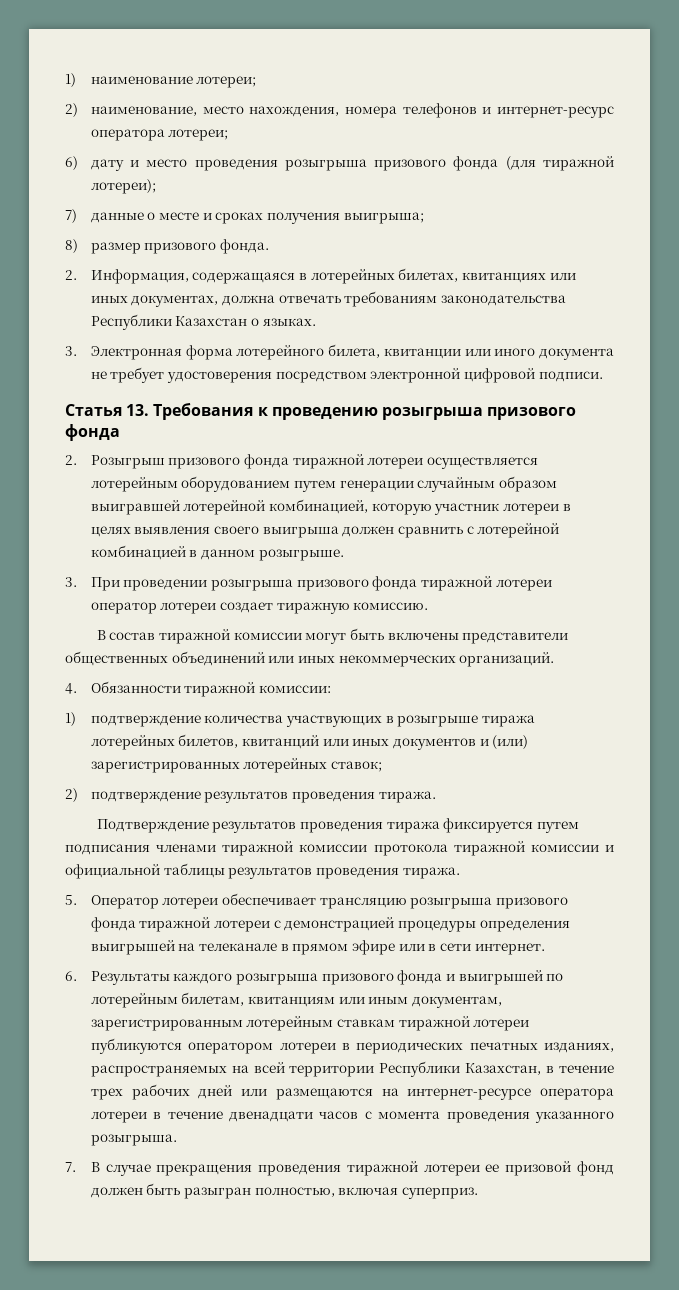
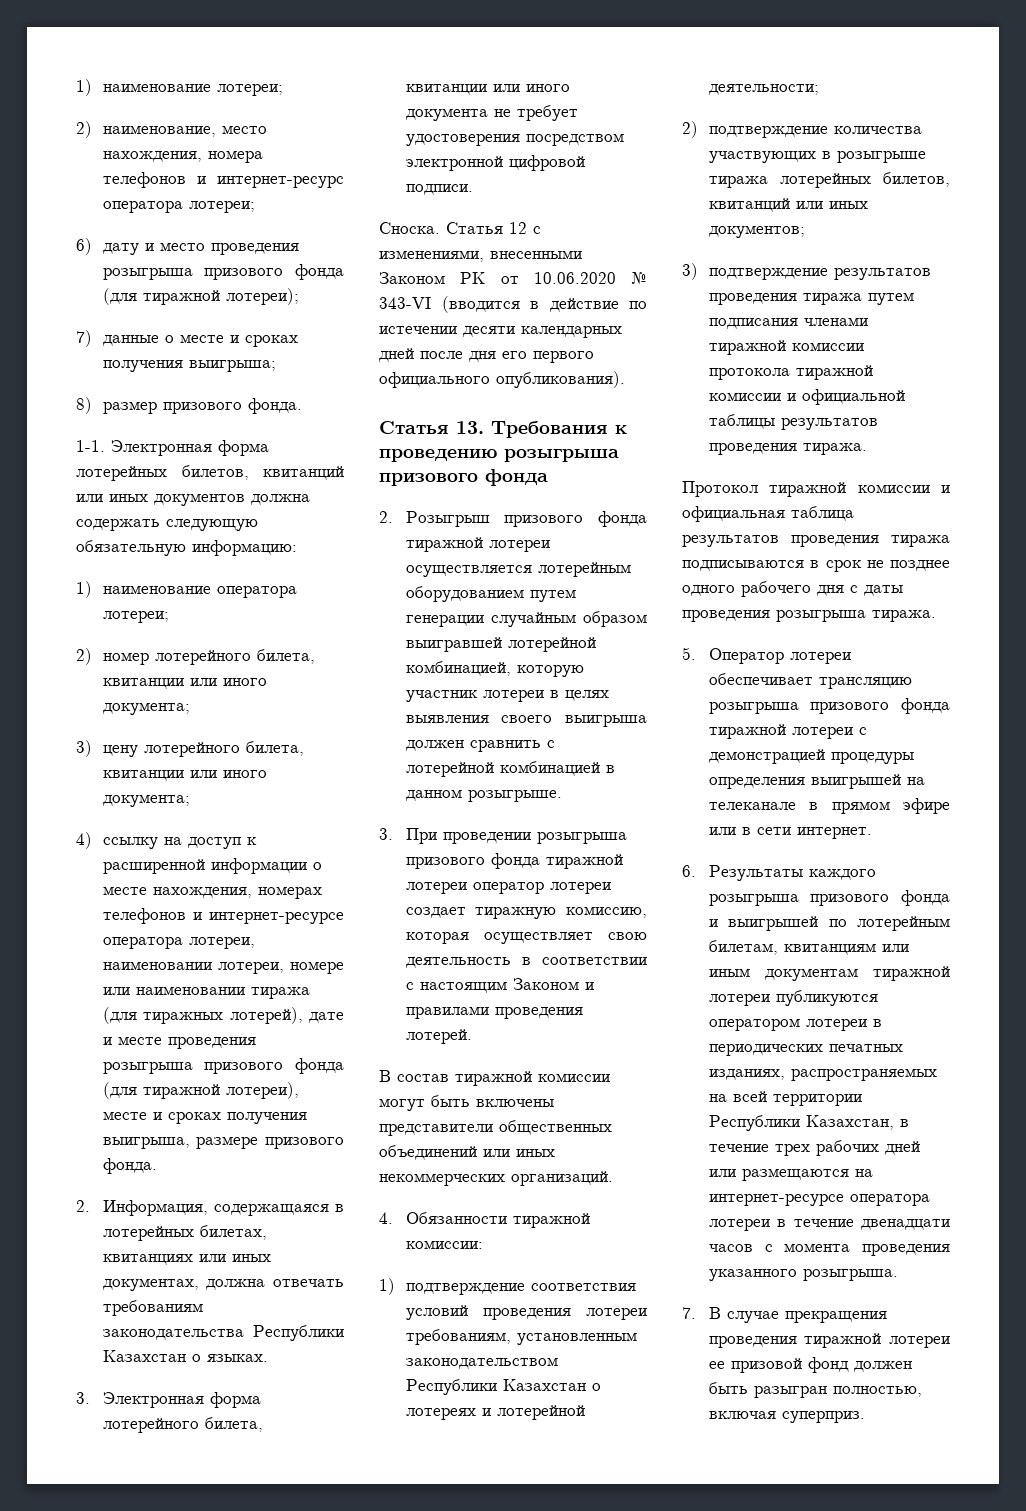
(270, 246) none -> [76,440,269,456] [76,465,344,481] [76,493,310,506] [76,519,258,531] [76,540,297,556] [76,581,297,598] [102,611,169,623] [76,648,315,665] [102,678,267,689] [102,702,190,715] [76,740,304,757] [102,770,267,781] [102,794,190,807] [76,832,257,849] [102,858,322,874] [102,886,322,899] [102,908,344,924] [102,937,255,949] [102,961,344,974] [102,986,310,999] [102,1007,344,1024] [102,1036,256,1049] [102,1058,344,1074] [102,1082,299,1099] [102,1111,307,1124] [102,1136,344,1149] [102,1158,157,1174] // 1-1. Электронная форма лотерейных билетов, квитанций или иных документов должна содержать следующую обязательную информацию: // 1) наименование оператора лотереи; // 2) номер лотерейного билета, квитанции или иного документа; // 3) цену лотерейного билета, квитанции или иного документа; // 4) ссылку на доступ к расширенной информации о месте нахождения, номерах телефонов и интернет-ресурсе оператора лотереи, наименовании лотереи, номере или наименовании тиража (для тиражных лотерей), дате и месте проведения розыгрыша призового фонда (для тиражной лотереи), месте и сроках получения выигрыша, размере призового фонда.
(603, 376) none -> [379,222,541,234] [379,250,582,262] [379,272,647,284] [379,296,647,313] [379,326,622,338] [379,348,594,363] [379,371,625,388] // Сноска. Статья 12 с изменениями, внесенными Законом РК от 10.06.2020 № 343-VI (вводится в действие по истечении десяти календарных дней после дня его первого официального опубликования).
[353,602,429,610] комиссию. -> [566,906,647,918] [405,932,647,944] [405,957,647,968] [405,978,594,993] [405,1006,583,1019] [405,1029,472,1044] комиссию, которая осуществляет свою деятельность в соответствии с настоящим Законом и правилами проведения лотерей.
(201, 721) none -> [530,1283,636,1291] [405,1305,647,1320] [405,1329,637,1345] [405,1357,558,1369] [405,1379,601,1395] [405,1405,585,1420] [708,84,819,95] [682,121,828,138] соответствия условий проведения лотереи требованиям, установленным законодательством Республики Казахстан о лотереях и лотерейной деятельности; // 2) подтверждение
[393,735,529,750] [90,758,383,773] [65,788,436,803] [96,818,534,833] документов и (или) зарегистрированных лотерейных ставок; // 2) подтверждение результатов проведения тиража. // Подтверждение результатов проведения тиража фиксируется -> [708,225,805,238] [682,263,931,280] [708,293,862,305] документов; // 3) подтверждение результатов проведения тиража
(460, 873) none -> [682,481,950,497] [682,506,854,522] [682,535,950,547] [682,560,950,572] [682,581,903,597] [682,610,936,622] // Протокол тиражной комиссии и официальная таблица результатов проведения тиража подписываются в срок не позднее одного рабочего дня с даты проведения розыгрыша тиража.
[412,996,503,1008] [90,1016,396,1031] документам, зарегистрированным лотерейным ставкам -> [764,968,858,981] документам

